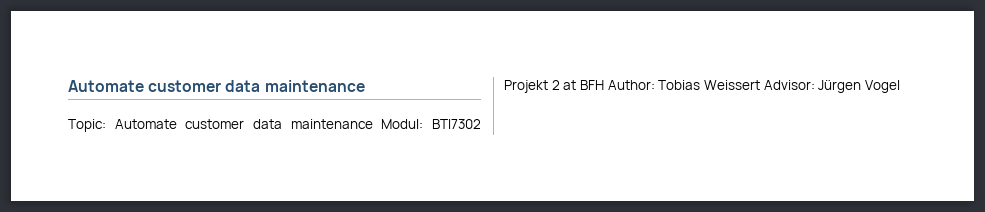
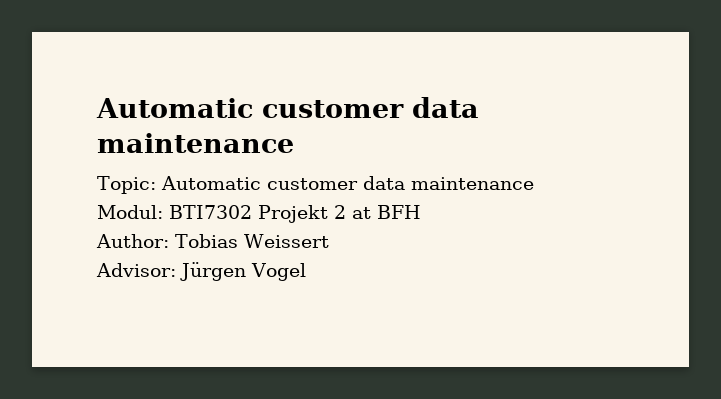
[68,80,144,92] Automate -> [96,98,253,118] Automatic
[114,119,373,129] Automate customer data maintenance -> [160,176,534,190] Automatic customer data maintenance //
(604, 85) none -> (421, 212) //
(760, 85) none -> (329, 241) //

